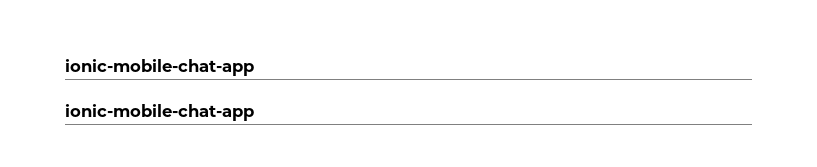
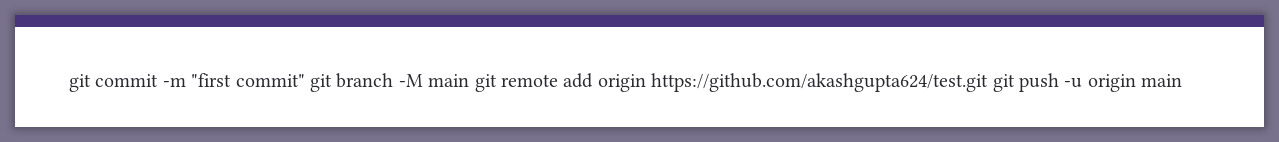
[65,59,254,76] [65,104,254,121] ionic-mobile-chat-app // ionic-mobile-chat-app -> [69,73,1183,92] git commit -m "first commit" git branch -M main git remote add origin https://github.com/akashgupta624/test.git git push -u origin main

